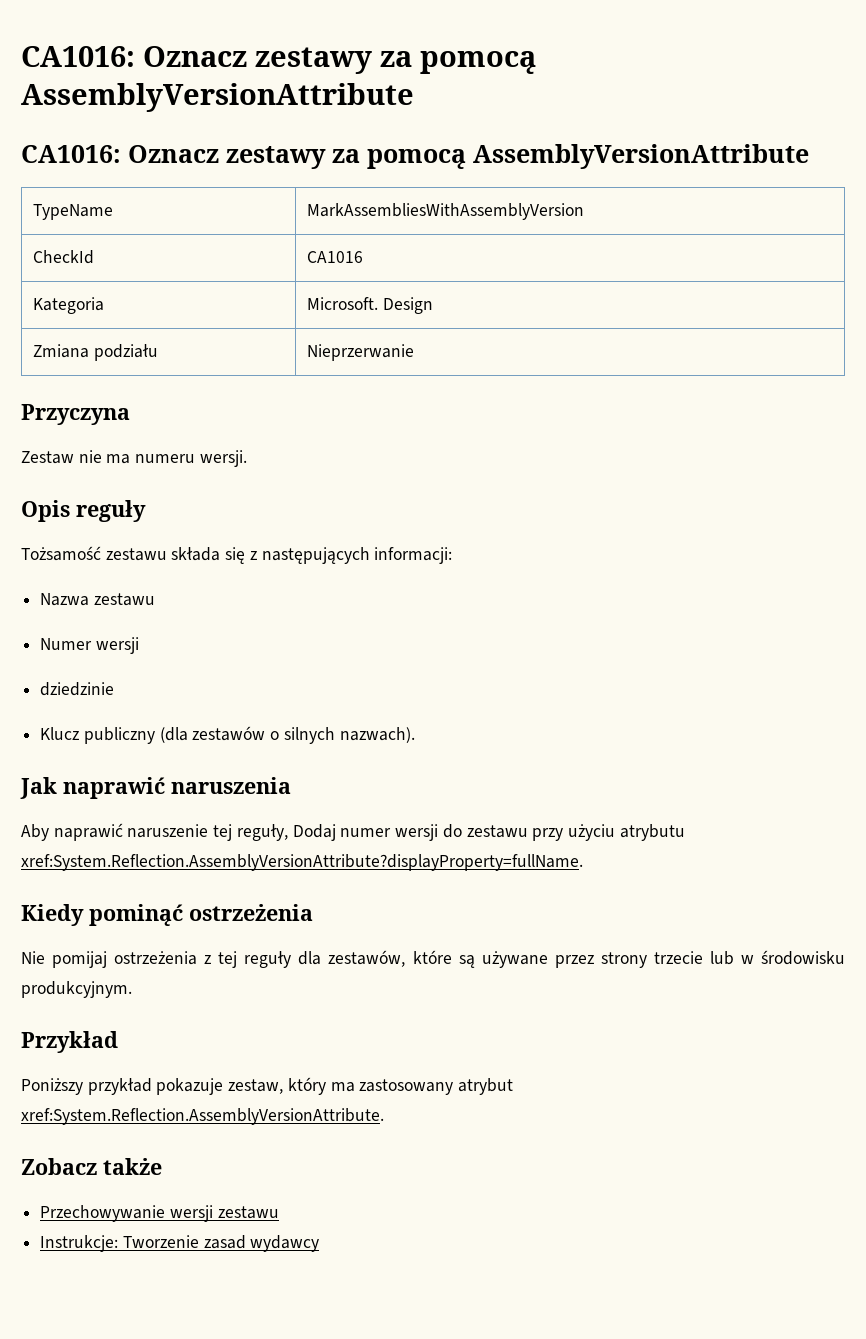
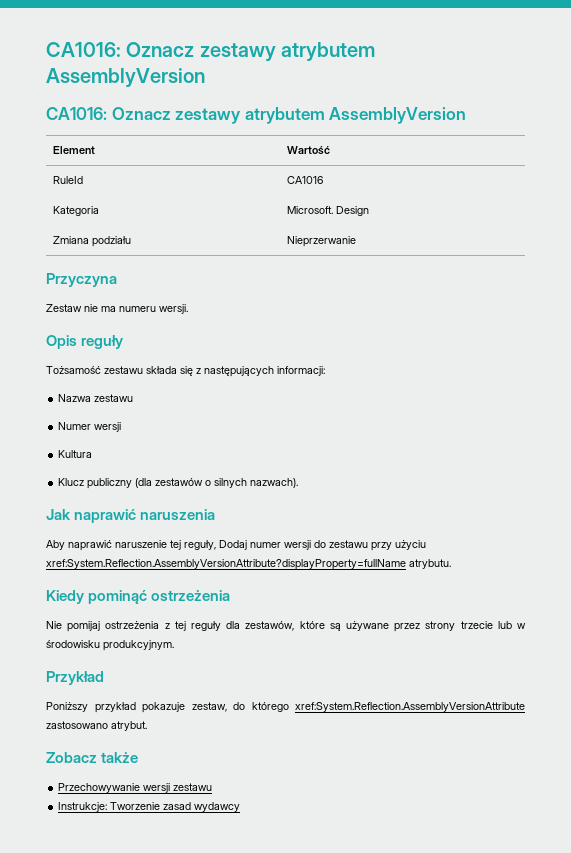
[21,46,536,74] [21,83,414,112] [21,144,809,169] [33,204,114,220] [307,203,585,220] [33,250,95,264] CA1016: Oznacz zestawy za pomocą AssemblyVersionAttribute // CA1016: Oznacz zestawy za pomocą AssemblyVersionAttribute // TypeName | MarkAssembliesWithAssemblyVersion // CheckId -> [46,42,376,62] [46,68,205,88] [46,107,467,124] [53,146,96,154] [287,146,331,155] [53,176,84,184] CA1016: Oznacz zestawy atrybutem AssemblyVersion // CA1016: Oznacz zestawy atrybutem AssemblyVersion // Element | Wartość // RuleId
[40,682,115,696] dziedzinie -> [58,450,93,458] Kultura
[619,824,685,841] [21,854,583,871] atrybutu xref:System.Reflection.AssemblyVersionAttribute?displayProperty=fullName. -> [46,559,451,570] xref:System.Reflection.AssemblyVersionAttribute?displayProperty=fullName atrybutu.
[287,1077,514,1095] [21,1108,384,1125] który ma zastosowany atrybut xref:System.Reflection.AssemblyVersionAttribute. -> [233,702,525,712] [46,721,147,731] do którego xref:System.Reflection.AssemblyVersionAttribute zastosowano atrybut.

